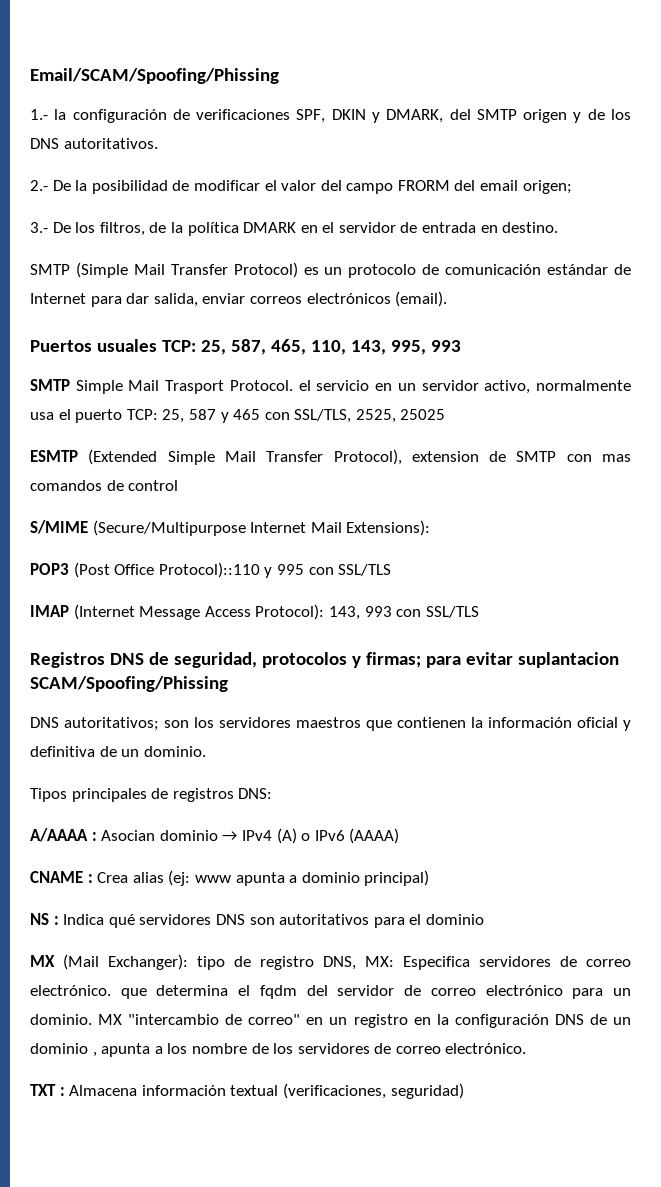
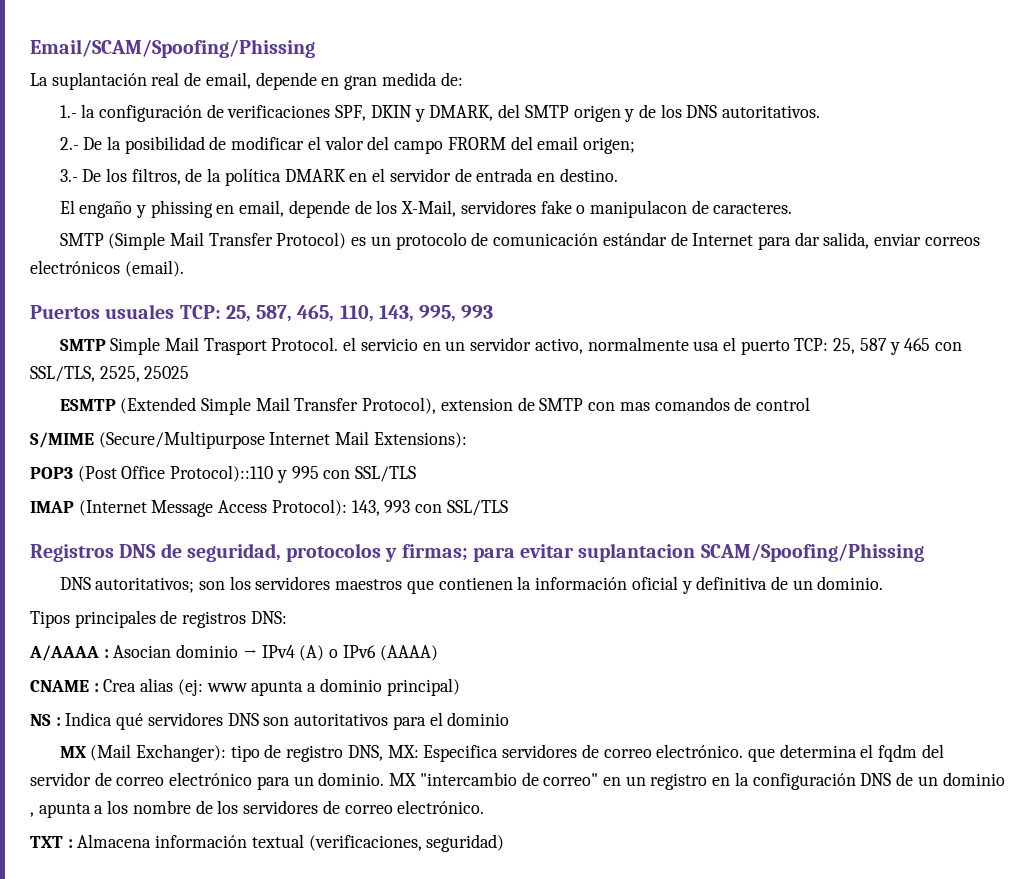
(279, 76) none -> [30,72,463,90] // La suplantación real de email, depende en gran medida de:
(559, 227) none -> [59,200,793,218] // El engaño y phissing en email, depende de los X-Mail, servidores fake o manipulacon de caracteres.

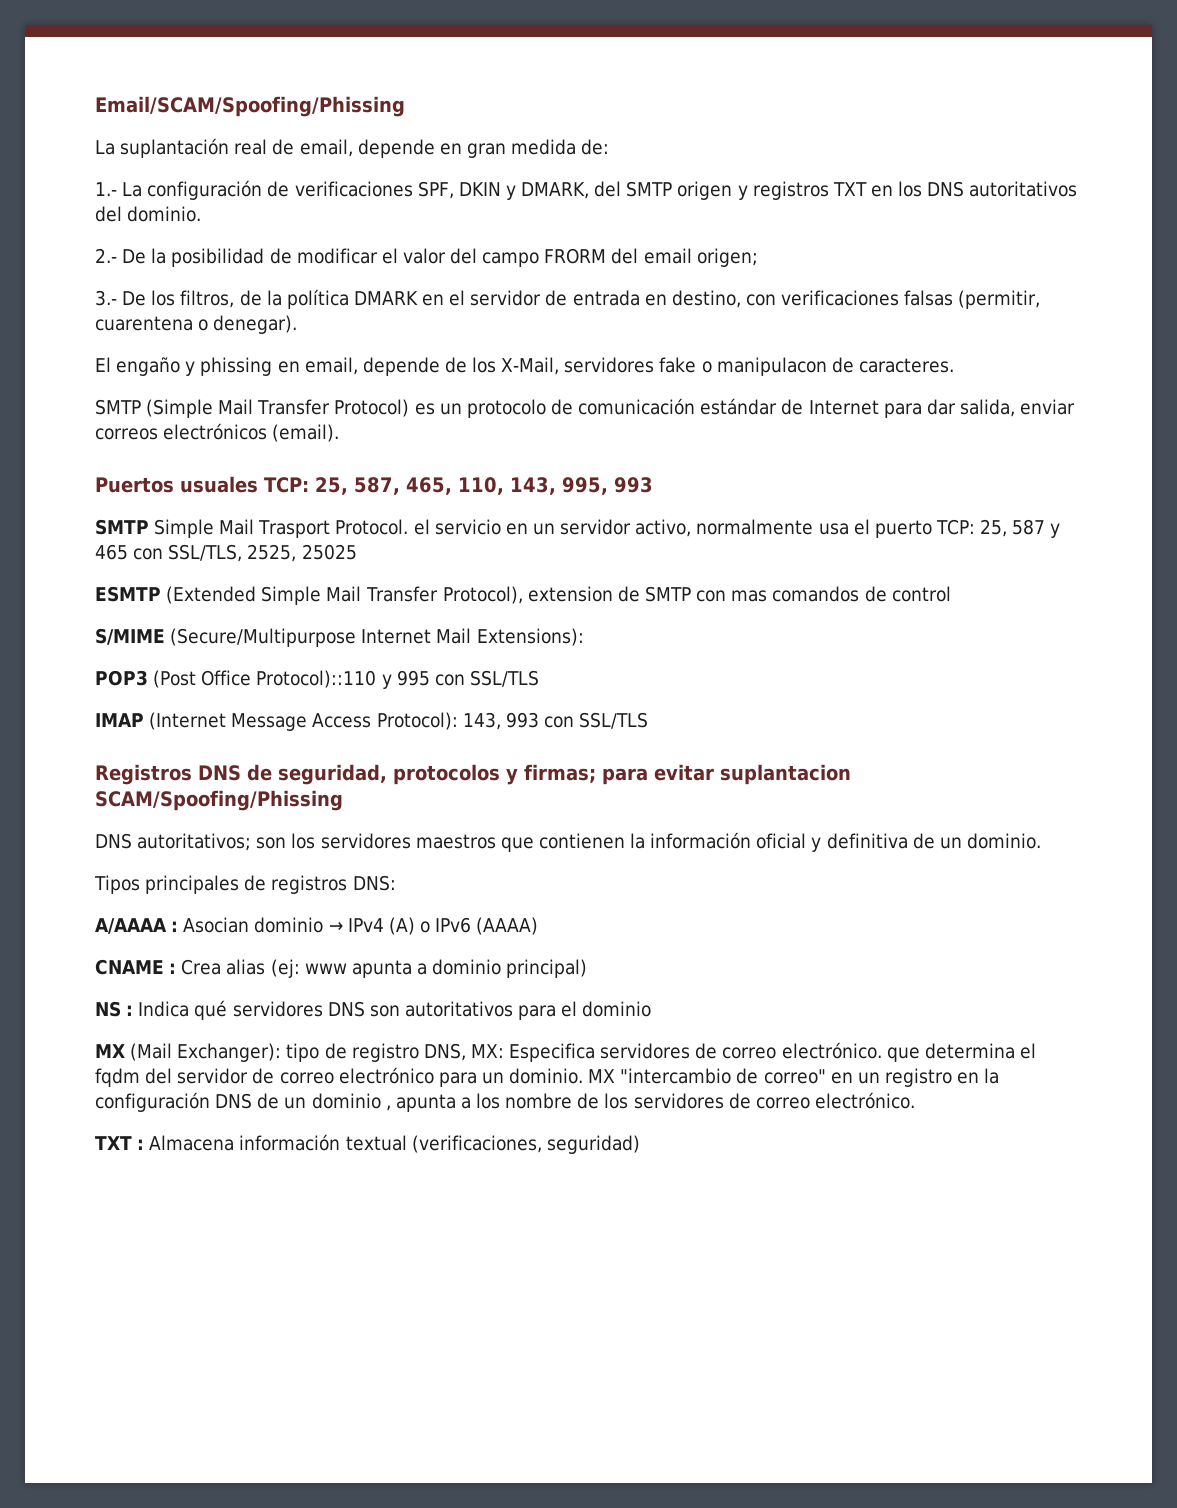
[81,104,96,118] la -> [122,182,143,197] La
[638,104,821,118] de los DNS autoritativos. -> [752,181,1078,200] [95,206,202,222] registros TXT en los DNS autoritativos del dominio.
[559,168,618,182] destino. -> [671,290,1041,309] [95,315,298,334] destino, con verificaciones falsas (permitir, cuarentena o denegar).

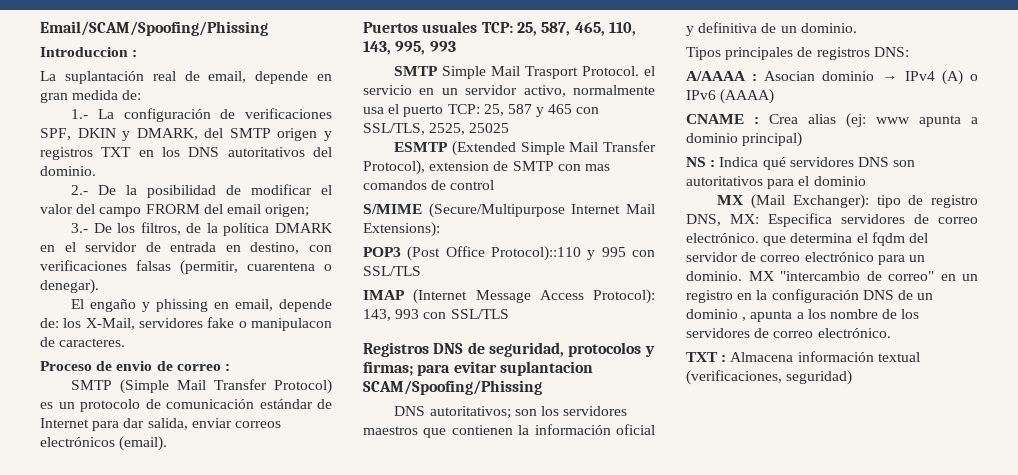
(405, 106) none -> [40,47,138,57] // Introduccion :
[444,357,467,373] de -> [40,318,59,328] de:
(954, 365) none -> [40,361,230,371] // Proceso de envio de correo :

